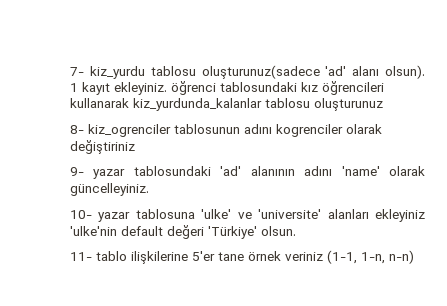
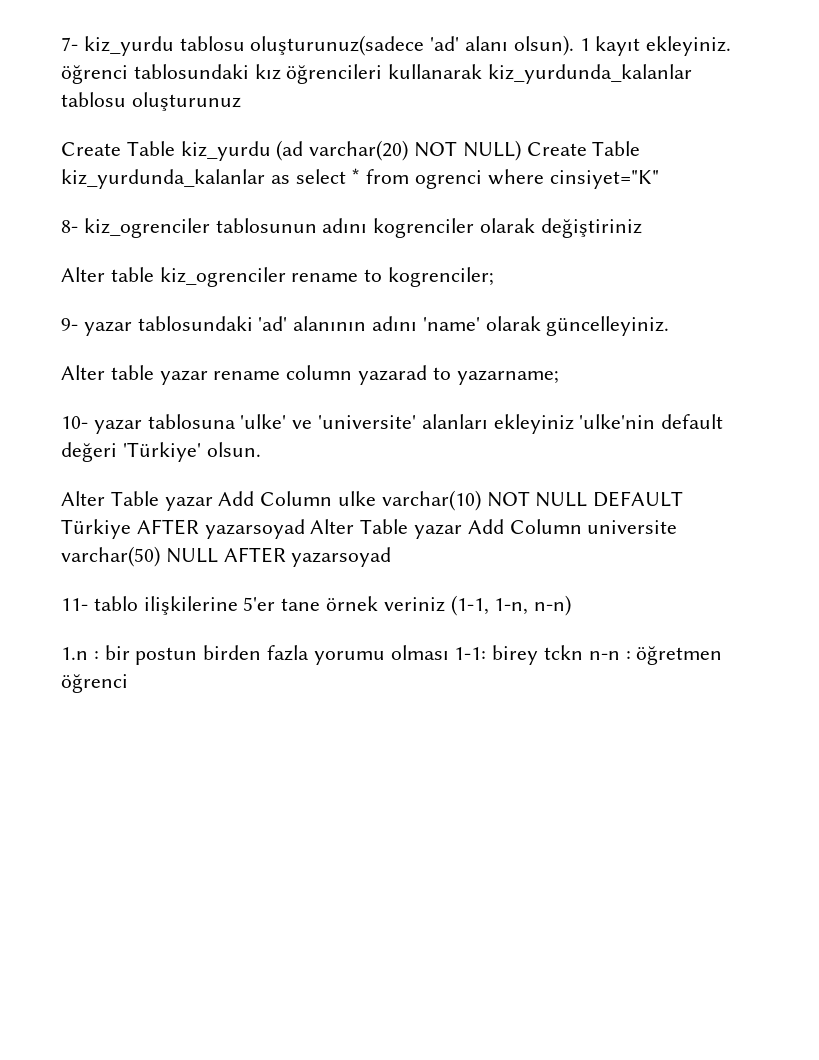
(383, 104) none -> [61,140,641,161] [61,168,659,189] // Create Table kiz_yurdu (ad varchar(20) NOT NULL) Create Table kiz_yurdunda_kalanlar as select * from ogrenci where cinsiyet="K"
(135, 147) none -> [61,267,495,287] // Alter table kiz_ogrenciler rename to kogrenciler;
(149, 189) none -> [61,365,559,385] // Alter table yazar rename column yazarad to yazarname;
(296, 231) none -> [61,490,684,511] [61,519,678,539] [61,546,392,567] // Alter Table yazar Add Column ulke varchar(10) NOT NULL DEFAULT Türkiye AFTER yazarsoyad Alter Table yazar Add Column universite varchar(50) NULL AFTER yazarsoyad
(414, 257) none -> [61,645,723,665] [61,674,128,693] // 1.n : bir postun birden fazla yorumu olması 1-1: birey tckn n-n : öğretmen öğrenci

